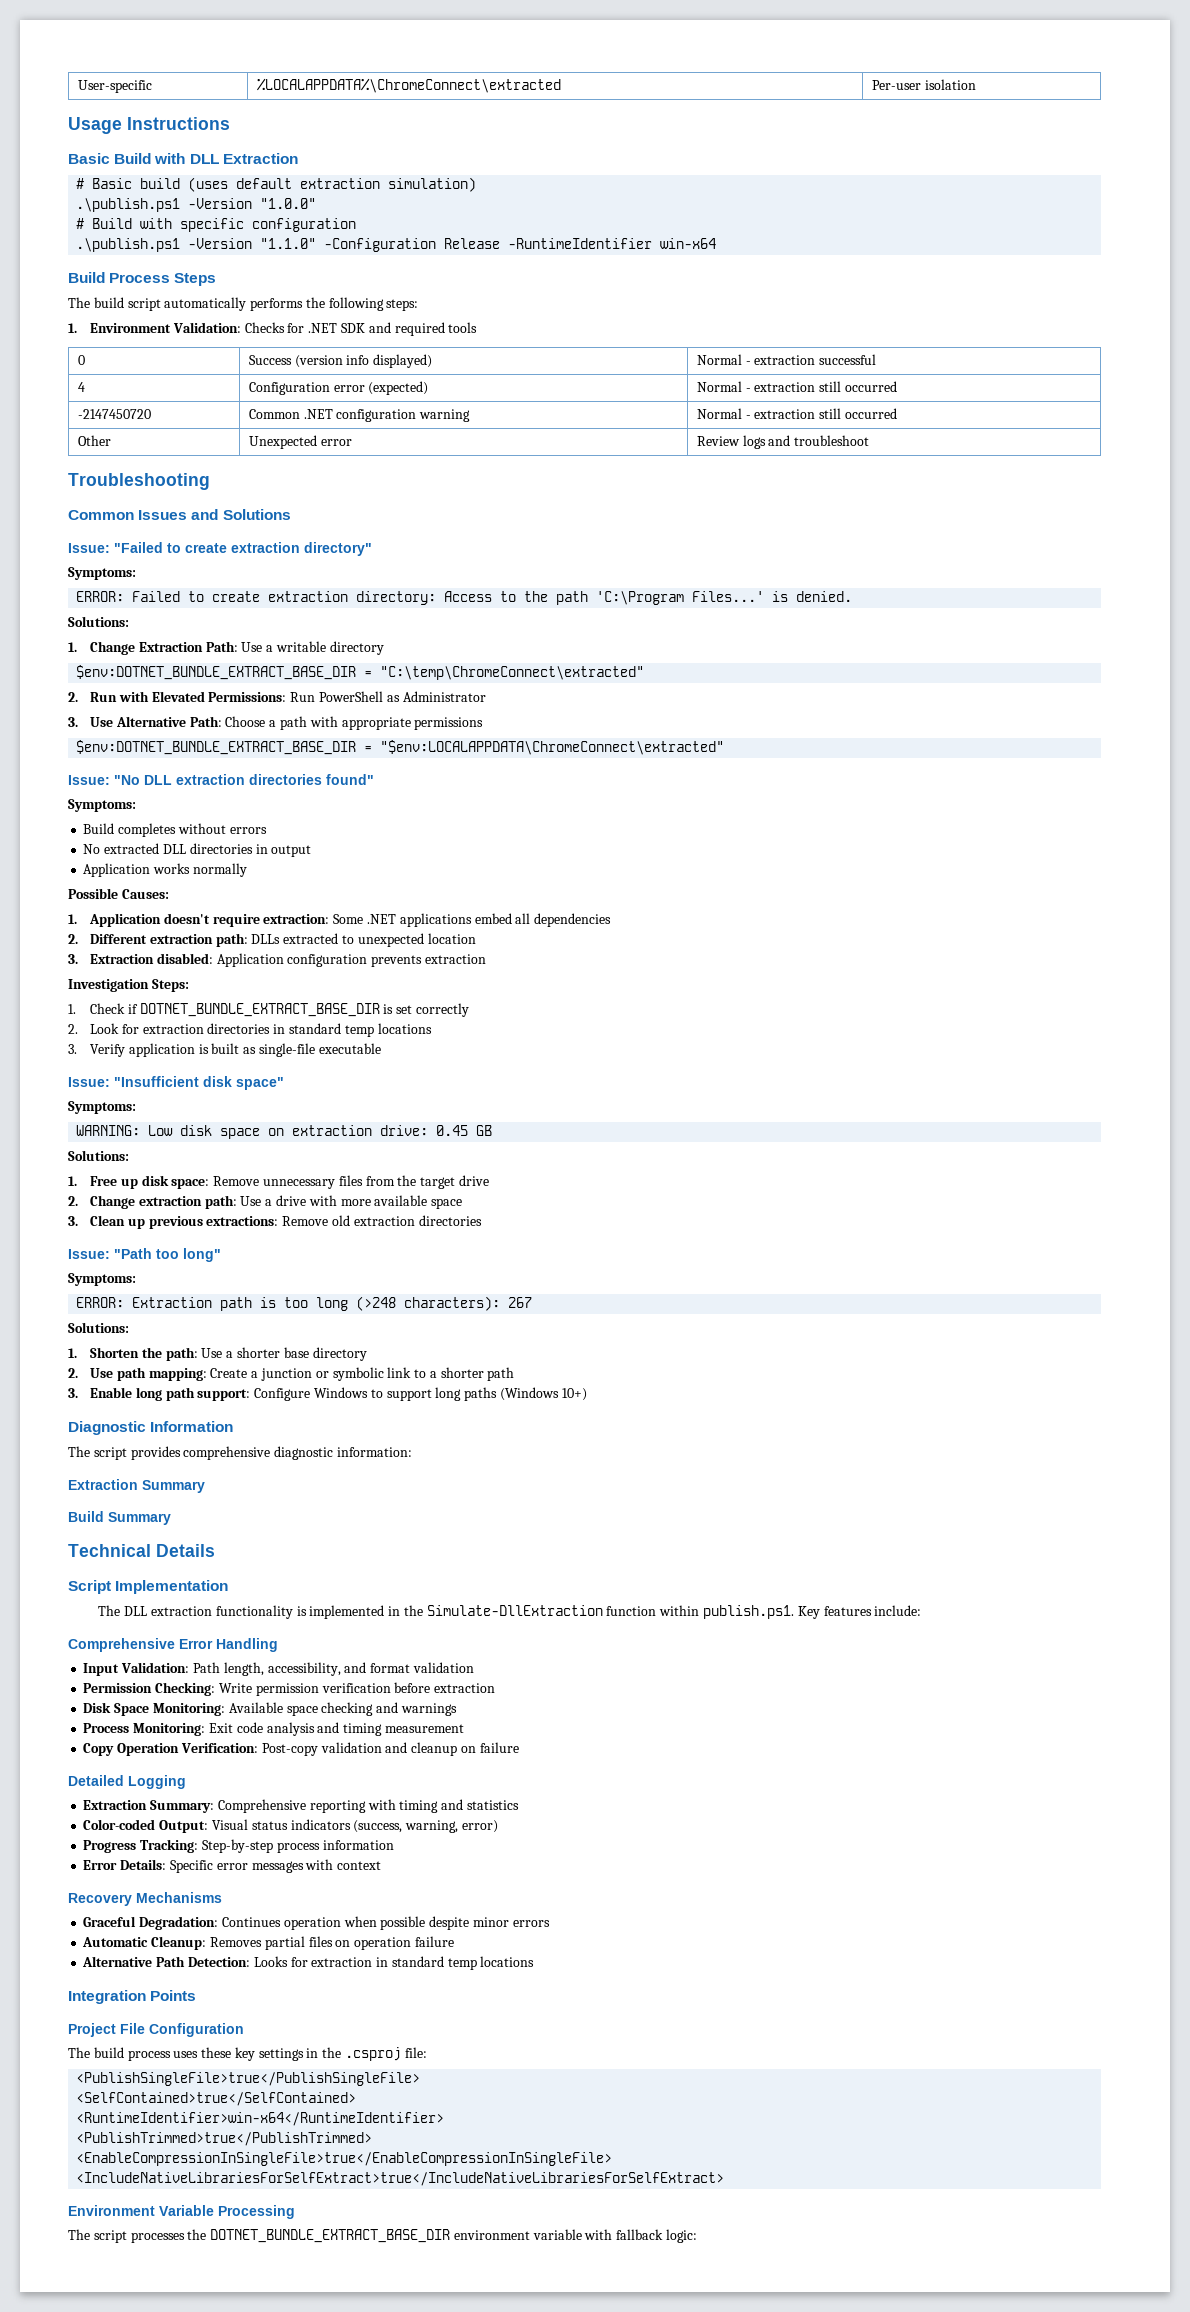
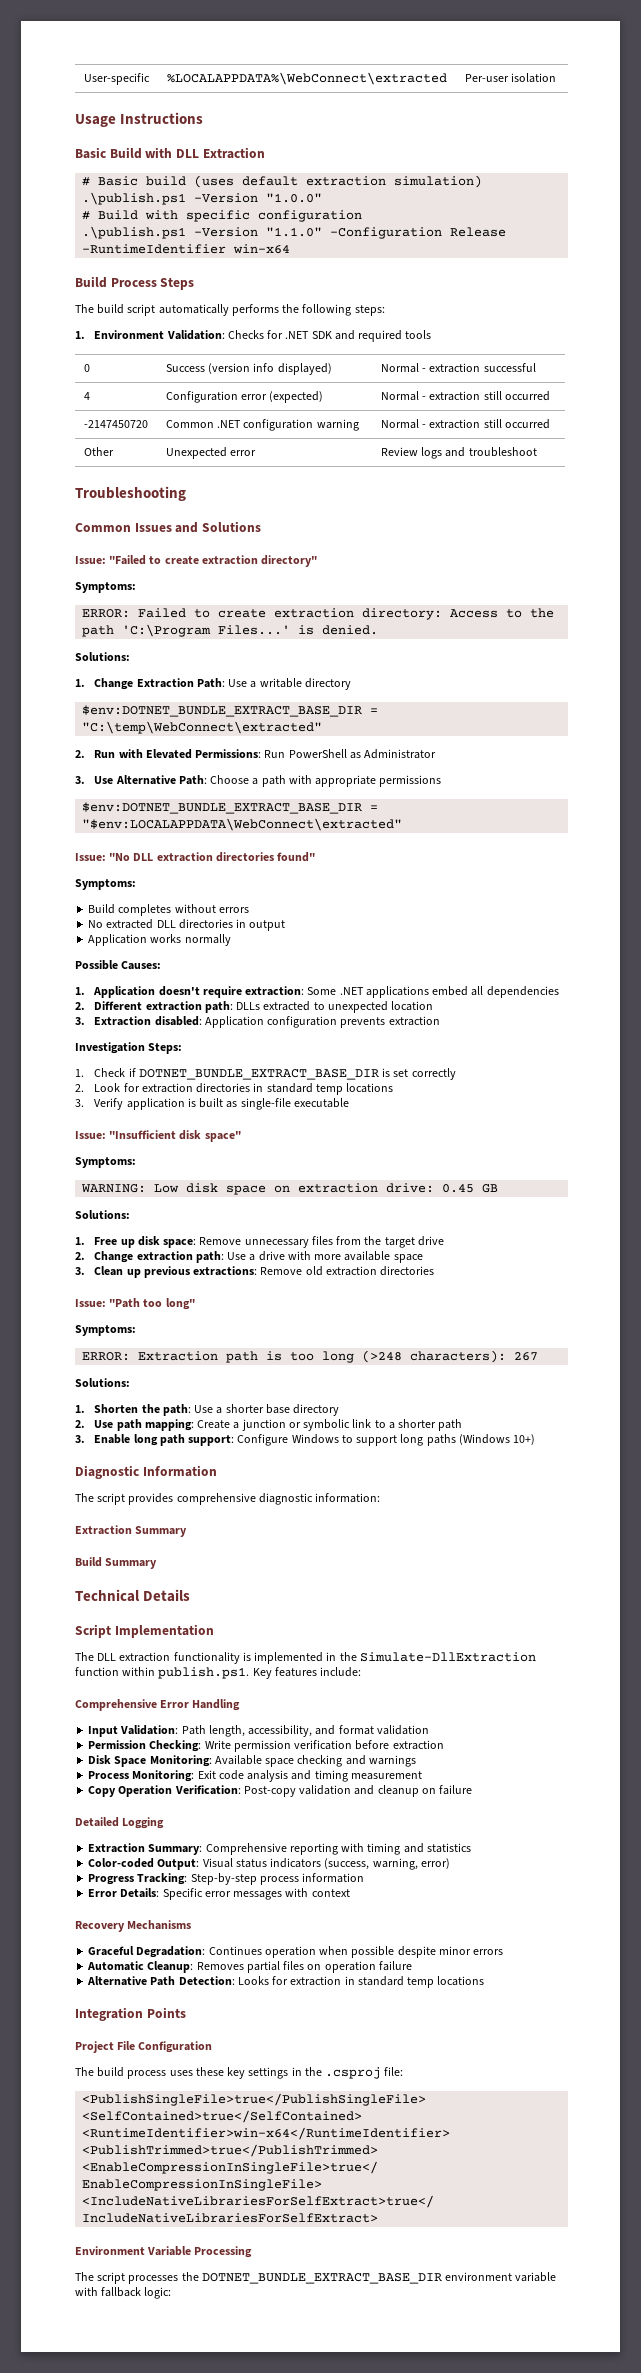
[256,78,561,93] %LOCALAPPDATA%\ChromeConnect\extracted -> [166,72,447,85] %LOCALAPPDATA%\WebConnect\extracted
[380,666,645,680] "C:\temp\ChromeConnect\extracted" -> [82,721,323,734] "C:\temp\WebConnect\extracted"
[380,740,725,755] "$env:LOCALAPPDATA\ChromeConnect\extracted" -> [82,818,403,831] "$env:LOCALAPPDATA\WebConnect\extracted"

